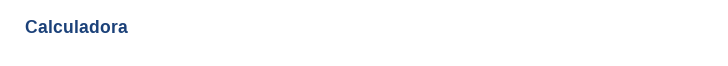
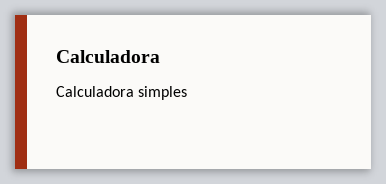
[25,20,128,33] Calculadora -> [56,50,160,63] [56,86,188,100] Calculadora // Calculadora simples

